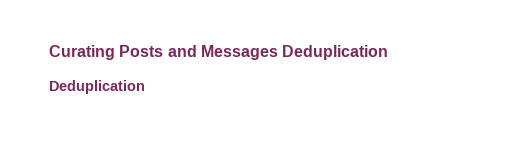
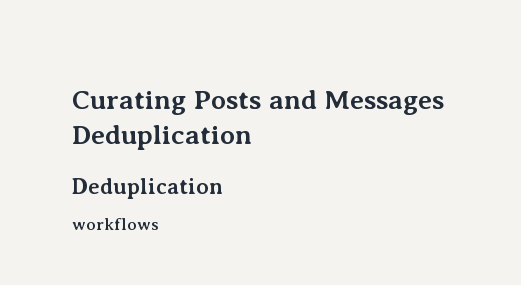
(145, 87) none -> [72,218,159,230] // workflows

